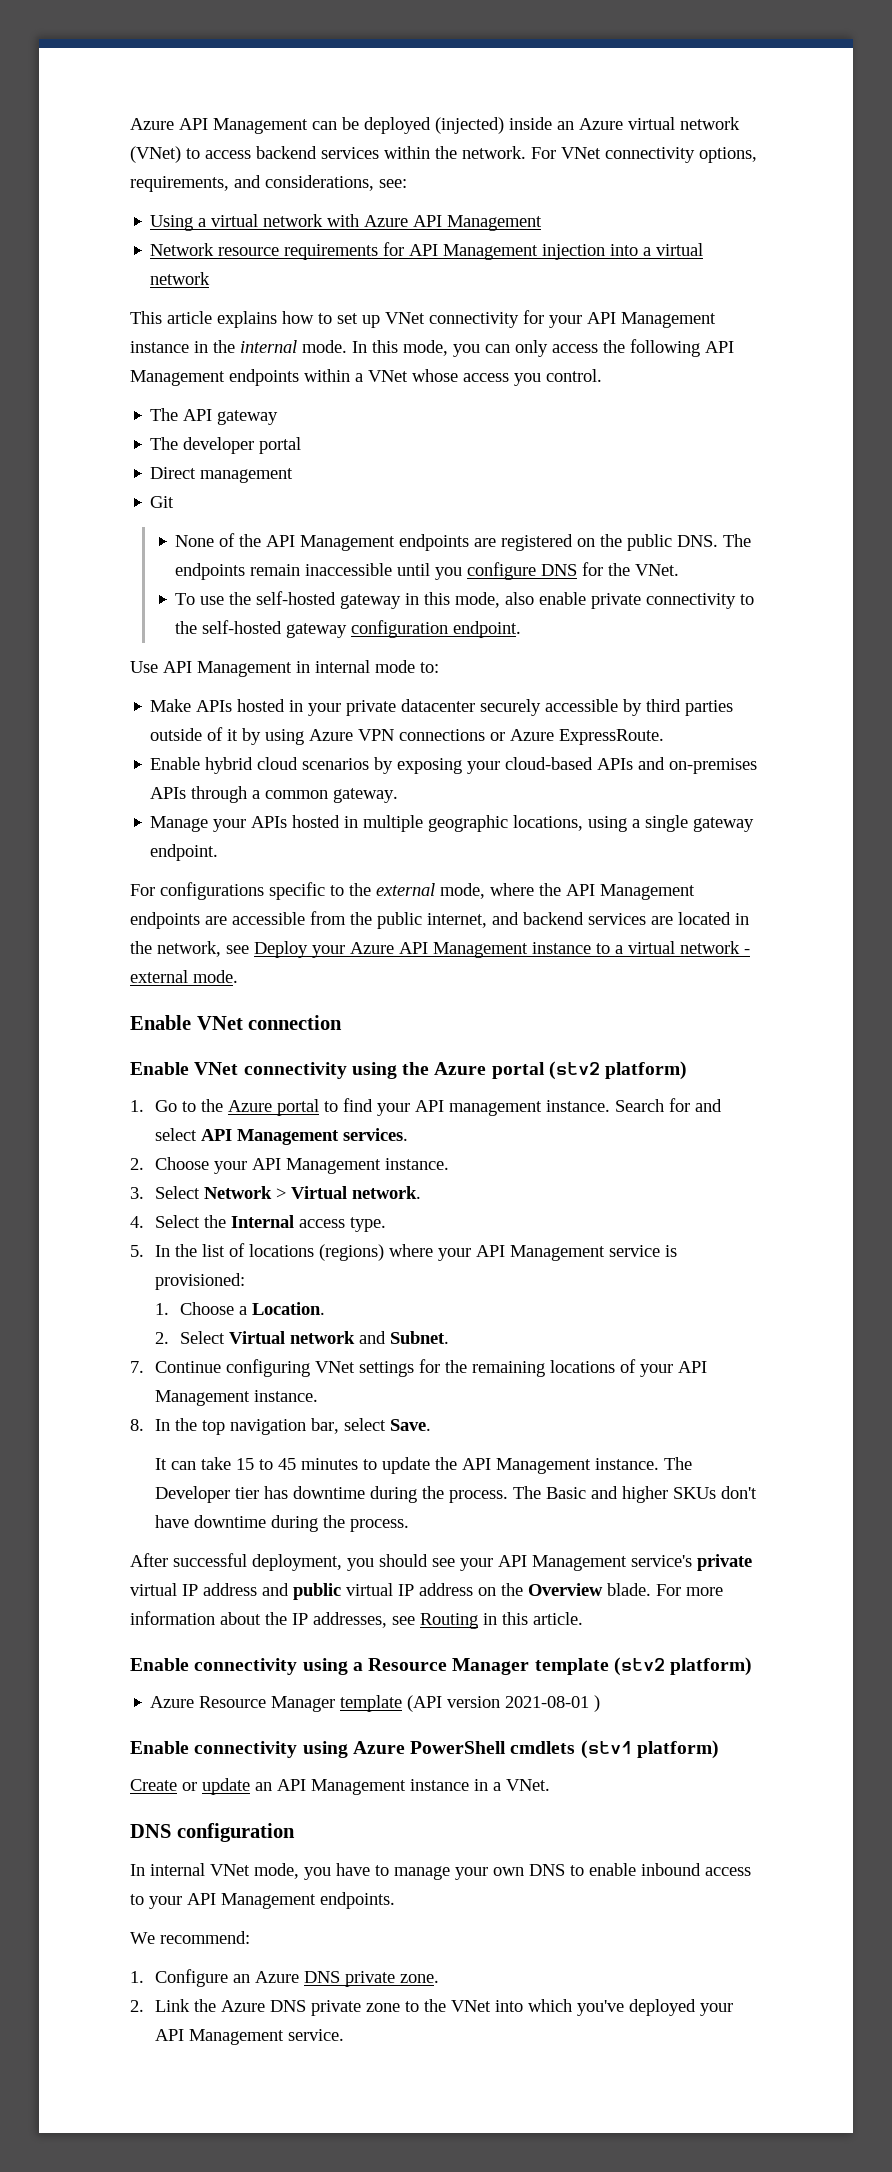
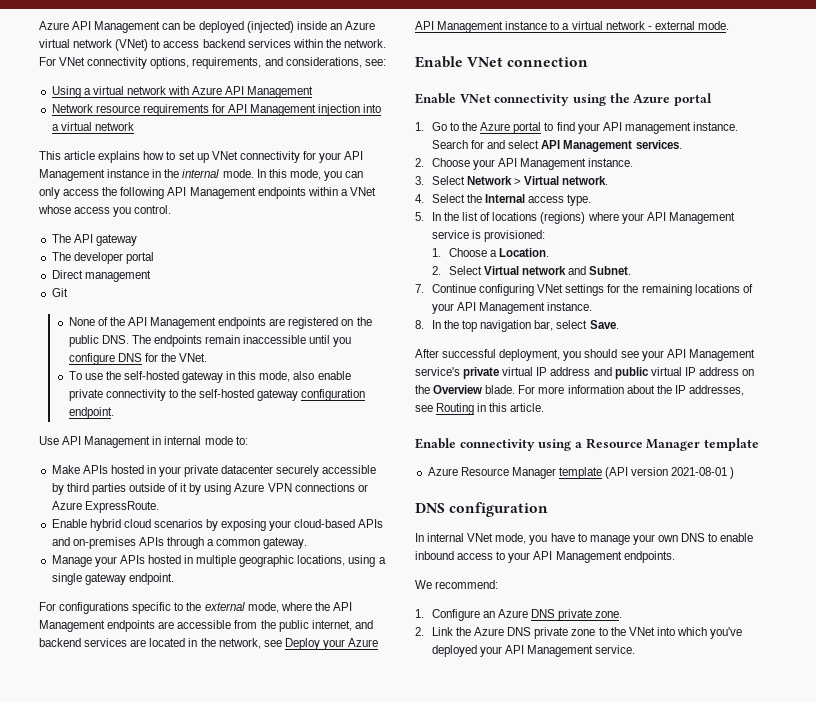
[548,1061,688,1080] (stv2 platform) -> (712, 99) none
[154,1457,692,1474] [154,1486,757,1503] [154,1515,409,1532] // It can take 15 to 45 minutes to update the API Management instance. The Developer tier has downtime during the process. The Basic and higher SKUs don't have downtime during the process. -> (619, 324) none
[613,1657,753,1676] (stv2 platform) -> (759, 444) none
[130,1740,719,1759] [130,1778,550,1795] // Enable connectivity using Azure PowerShell cmdlets (stv1 platform) // Create or update an API Management instance in a VNet. -> (735, 473) none

